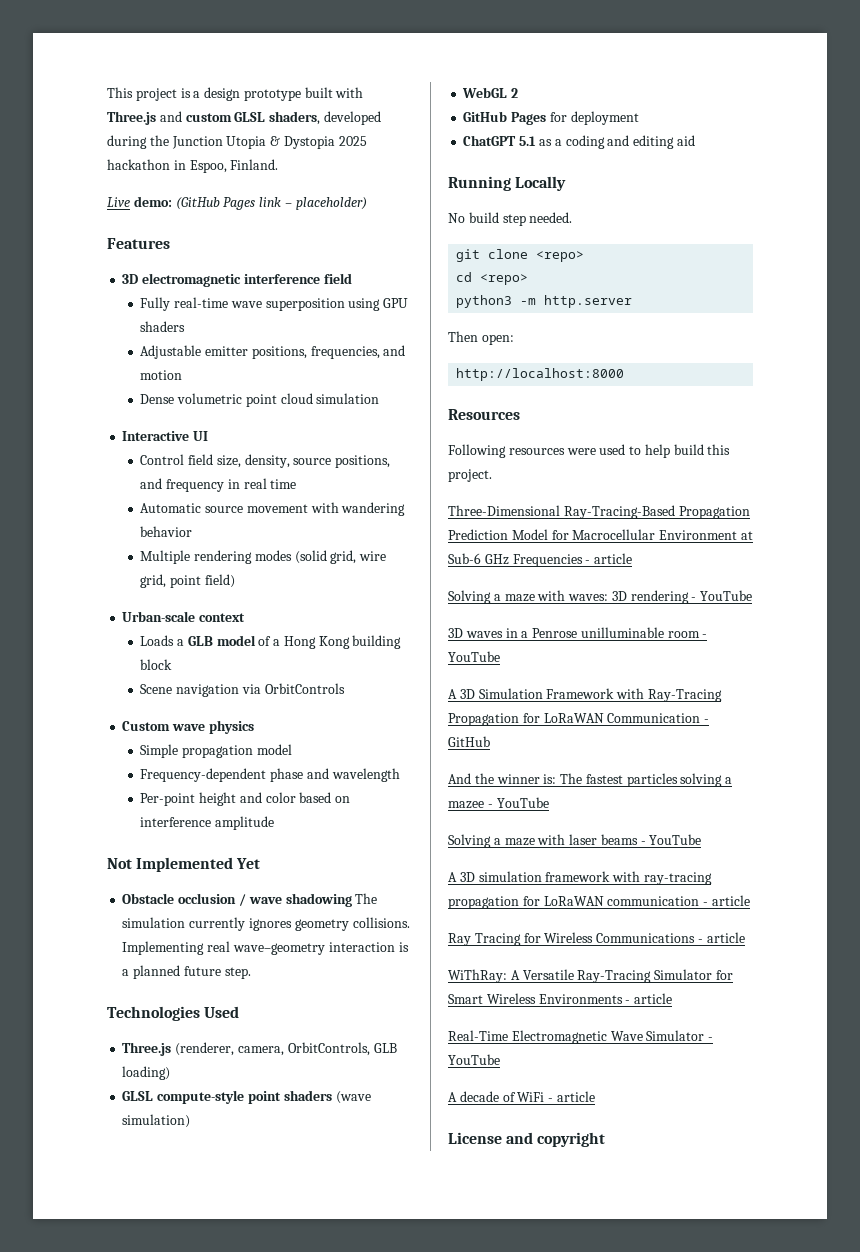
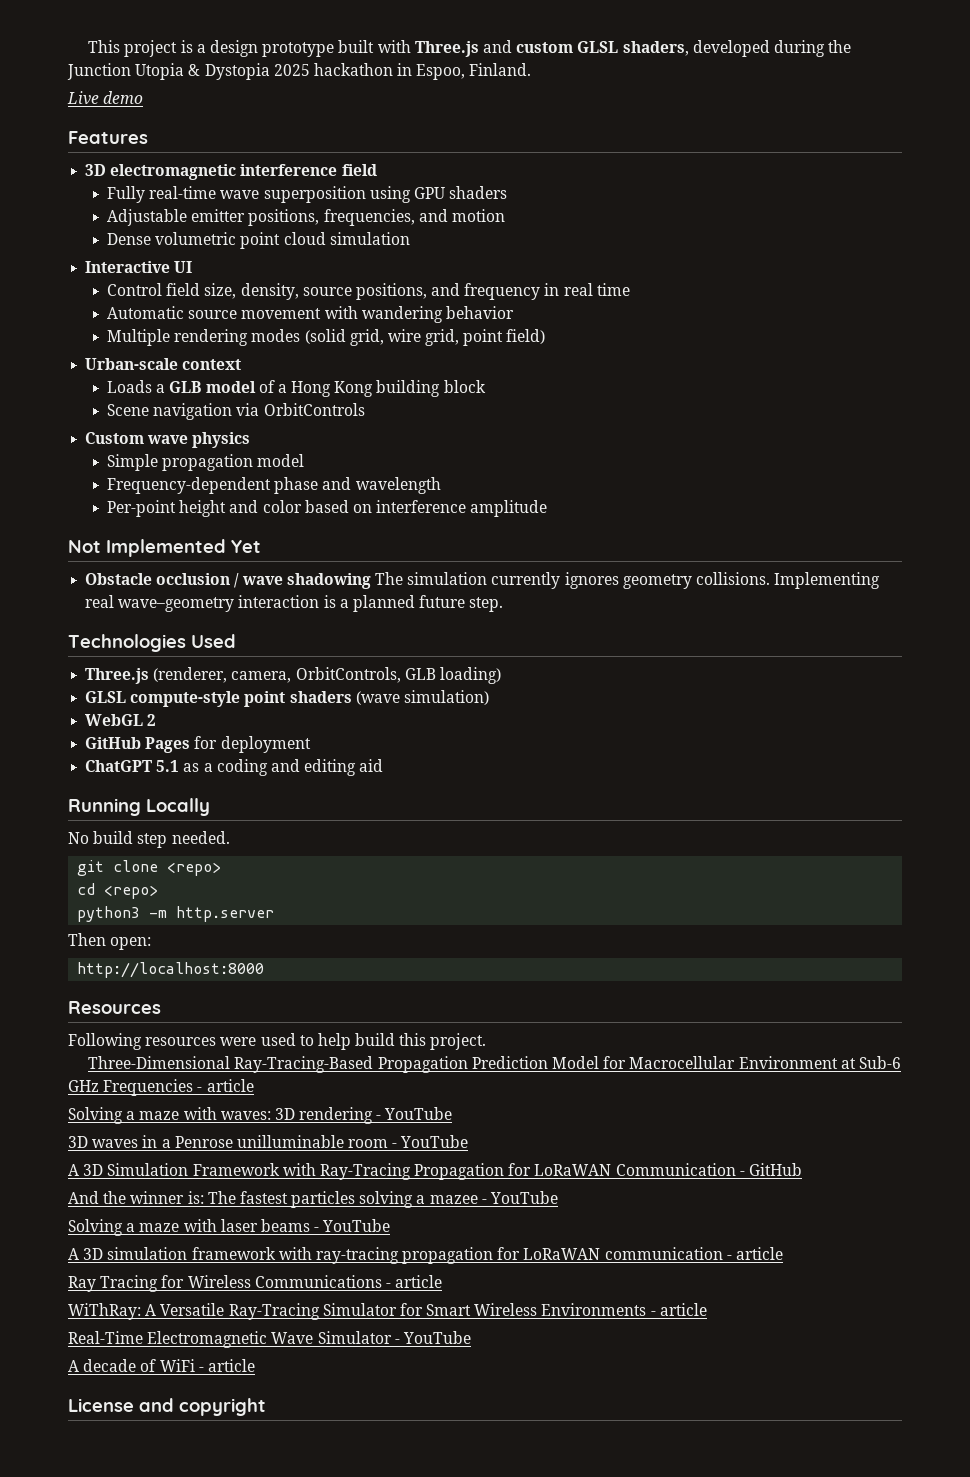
[133,196,367,210] demo: (GitHub Pages link – placeholder) -> [103,91,144,104] demo

